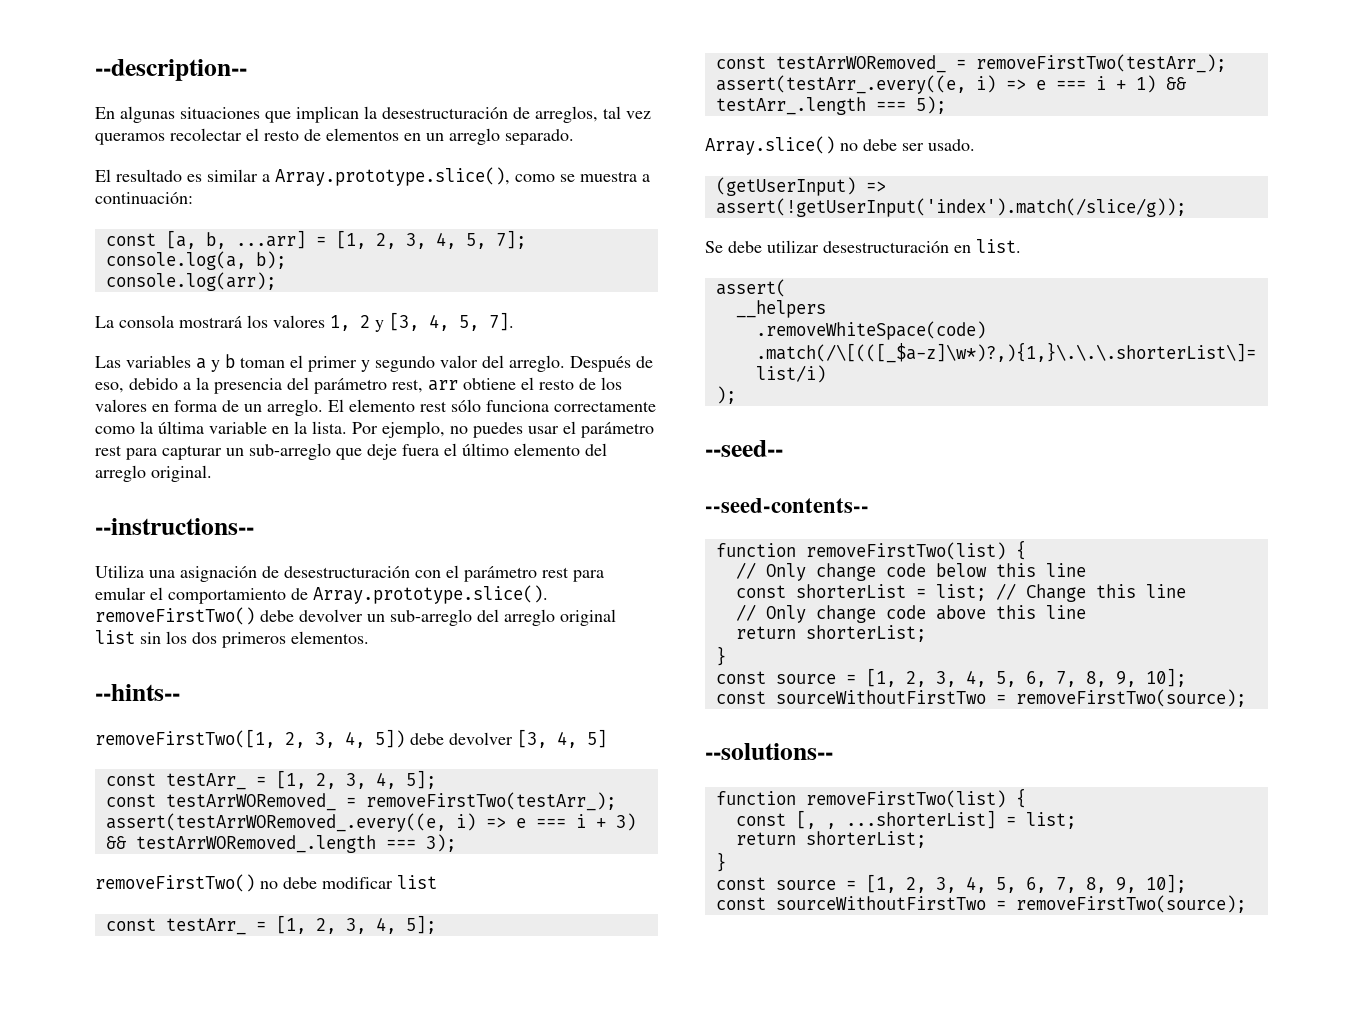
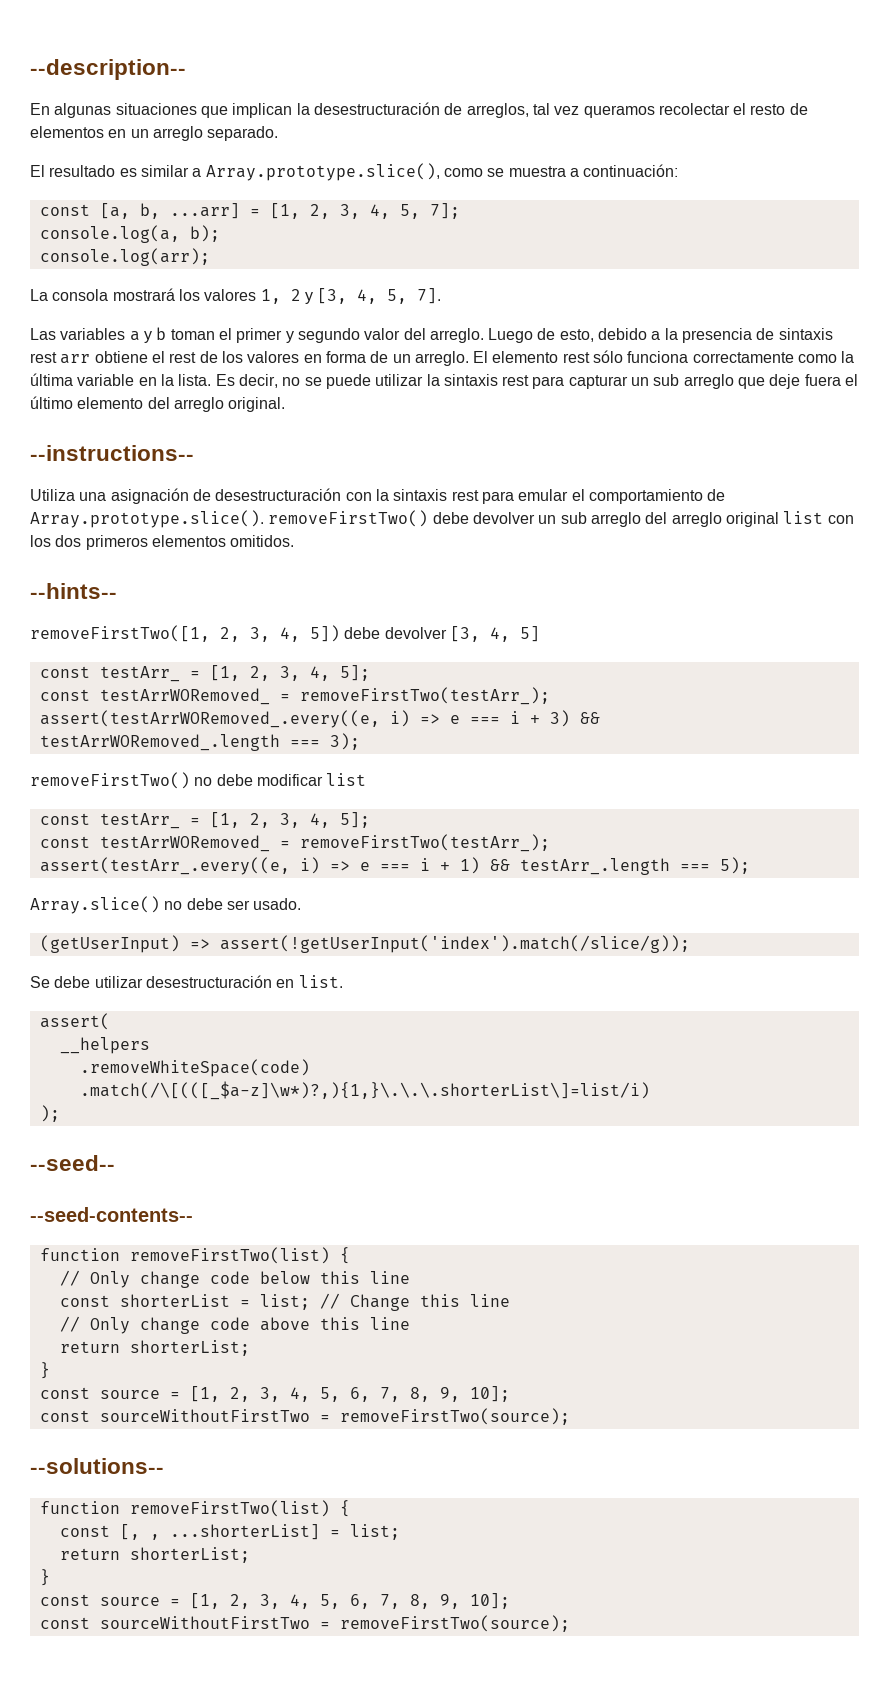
[570,356,653,372] [95,382,124,393] Después de eso, -> [488,328,594,343] Luego de esto,
[287,377,423,394] del parámetro rest, -> [756,328,833,340] [30,352,57,363] de sintaxis rest
[539,379,574,390] resto -> [169,352,197,363] rest
[352,421,654,438] Por ejemplo, no puedes usar el parámetro -> [215,374,498,389] Es decir, no se puede utilizar la sintaxis
[249,443,331,460] sub-arreglo -> [653,374,734,389] sub arreglo
[446,565,537,582] el parámetro -> [375,489,448,501] la sintaxis
[390,609,472,626] sub-arreglo -> [560,512,641,527] sub arreglo
[140,632,161,644] sin -> [827,515,854,524] con
[291,631,369,644] elementos. -> [151,535,295,547] elementos omitidos.

